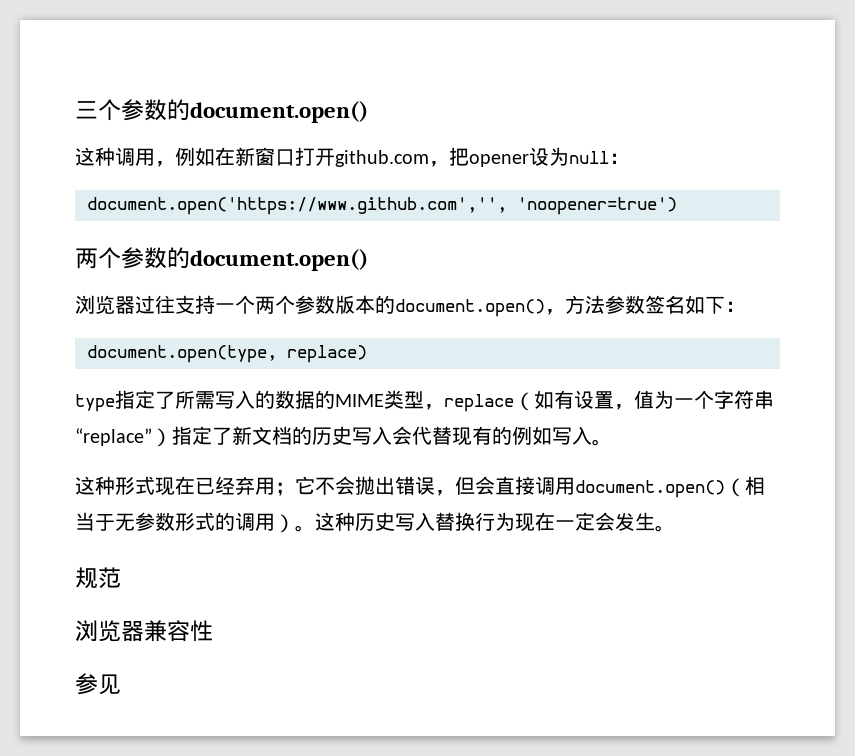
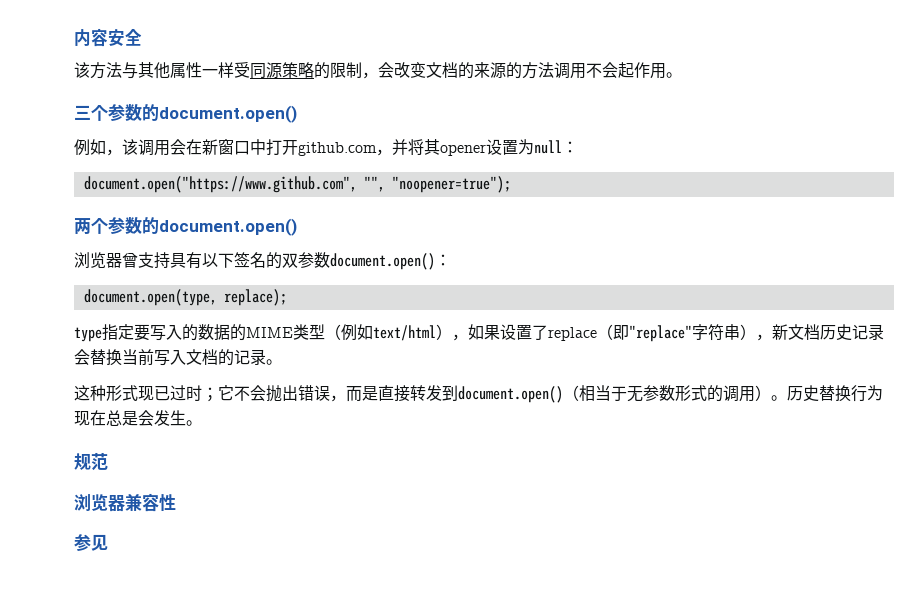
(75, 110) none -> [74,28,142,47] [74,62,682,79] 内容安全 // 该方法与其他属性一样受同源策略的限制，会改变文档的来源的方法调用不会起作用。 //
[75,147,215,167] 这种调用，例如 -> [74,139,186,156] 例如，该调用会
(295, 157) none -> [250,139,266,155] 中
[449,147,549,167] 把opener设 -> [392,139,518,156] 并将其opener设置
[87,197,677,215] document.open('https://www.github.com','', 'noopener=true') -> [83,176,511,193] document.open("https://www.github.com", "", "noopener=true");
[135,295,725,317] 过往支持一个两个参数版本的document.open()，方法参数签名如下 -> [122,252,435,270] 曾支持具有以下签名的双参数document.open()
[287,345,367,363] replace) -> [223,289,287,306] replace);
[155,391,215,409] 了所需 -> [134,324,150,341] 要
[424,390,774,412] [75,426,592,447] ，replace（如有设置，值为一个字符串“replace”）指定了新文档的历史写入会代替现有的例如写入 -> [325,324,884,342] [74,349,266,366] （例如text/html），如果设置了replace（即"replace"字符串），新文档历史记录会替换当前写入文档的记录
[175,476,275,495] 在已经弃用 -> [154,385,202,401] 已过时
[455,476,575,495] 但会直接调用 -> [346,385,458,402] 而是直接转发到
[315,512,435,531] 这种历史写入 -> [787,385,819,402] 历史
[555,512,595,531] 一定 -> [106,410,138,426] 总是

